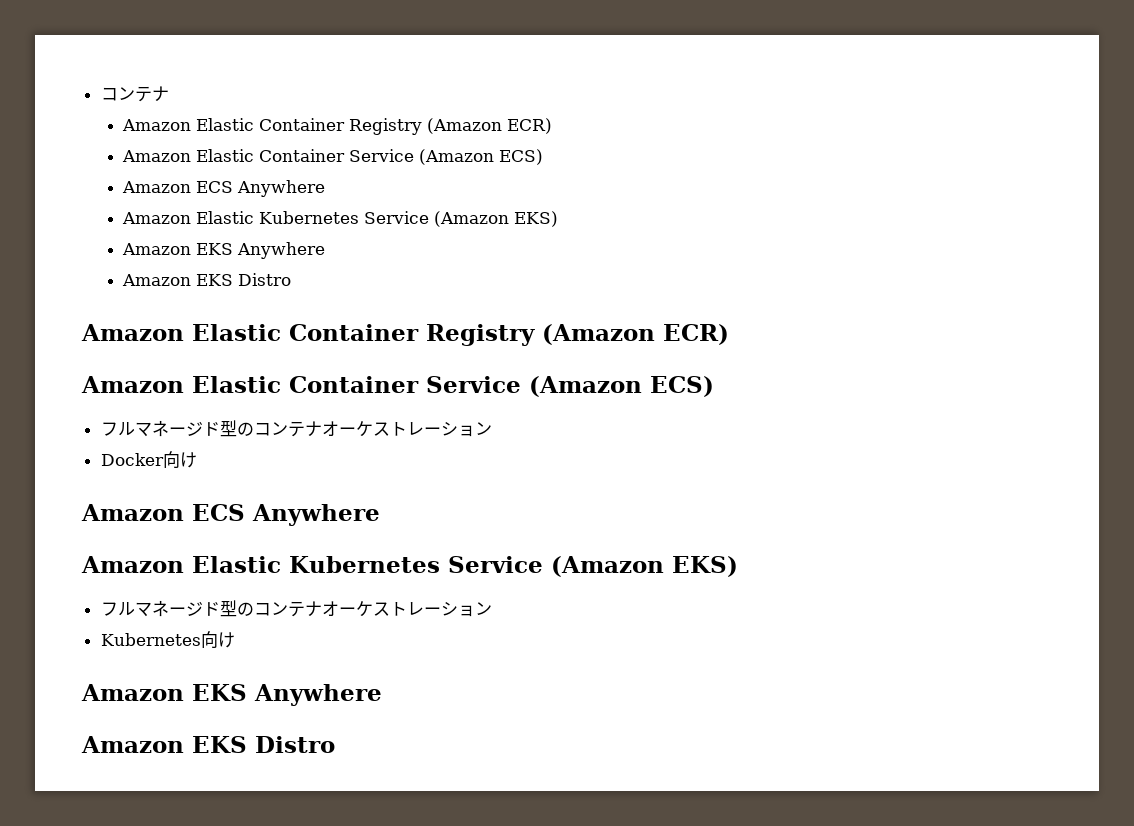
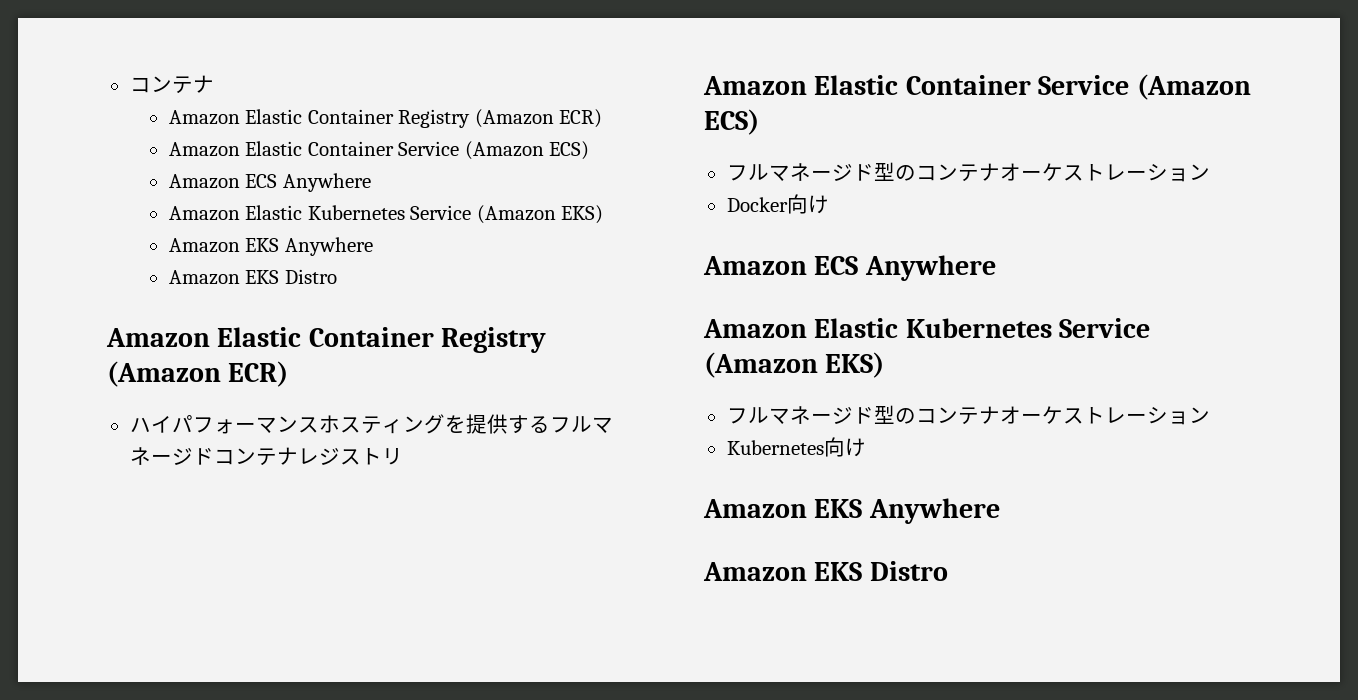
(729, 334) none -> [129,414,613,434] [129,447,403,466] // ハイパフォーマンスホスティングを提供するフルマネージドコンテナレジストリ

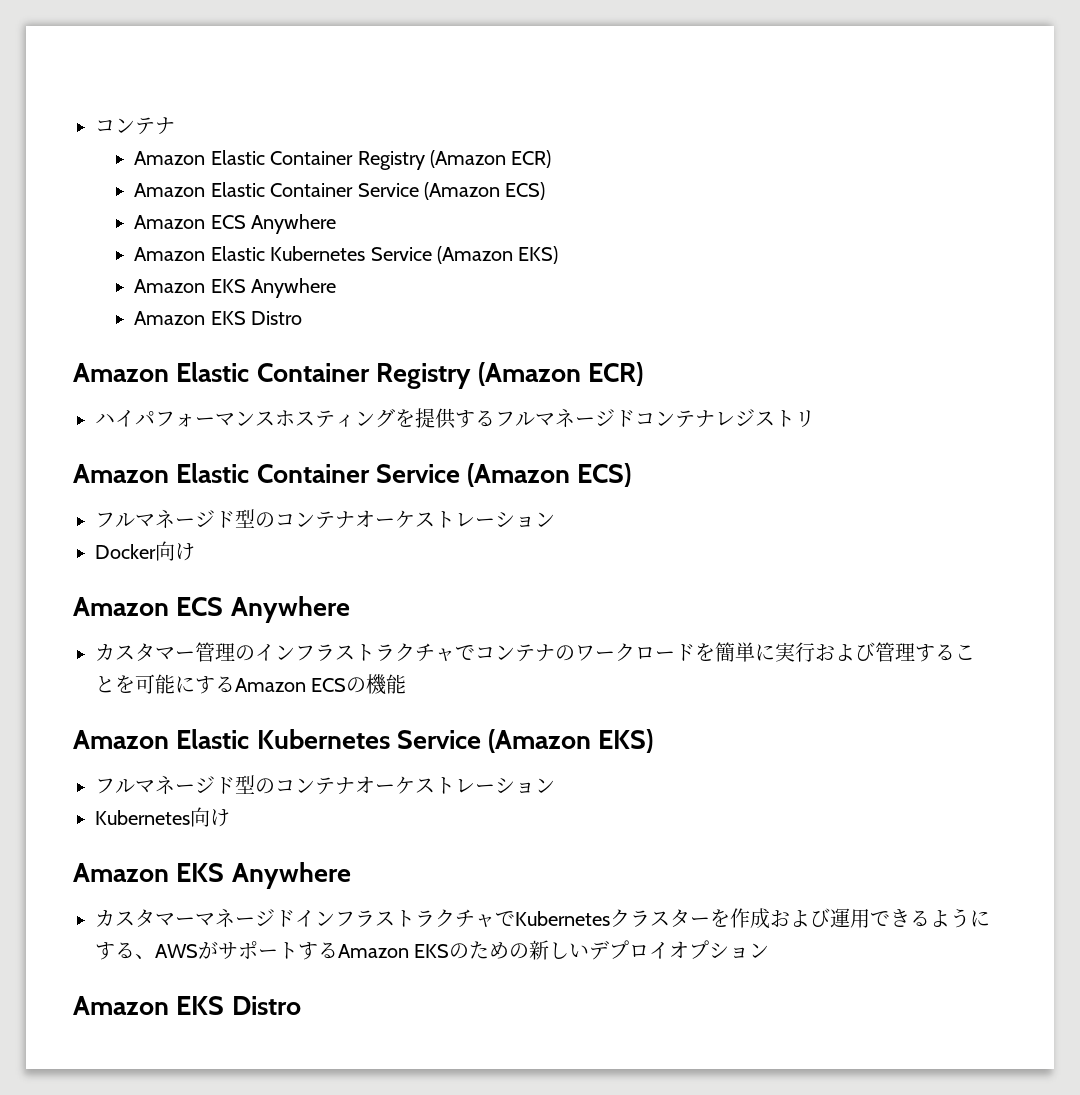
(996, 268) none -> [95,642,975,662] [95,674,407,695] // カスタマー管理のインフラストラクチャでコンテナのワークロードを簡単に実行および管理することを可能にするAmazon ECSの機能
(1000, 511) none -> [95,908,990,929] [95,940,770,960] // カスタマーマネージドインフラストラクチャでKubernetesクラスターを作成および運用できるようにする、AWSがサポートするAmazon EKSのための新しいデプロイオプション

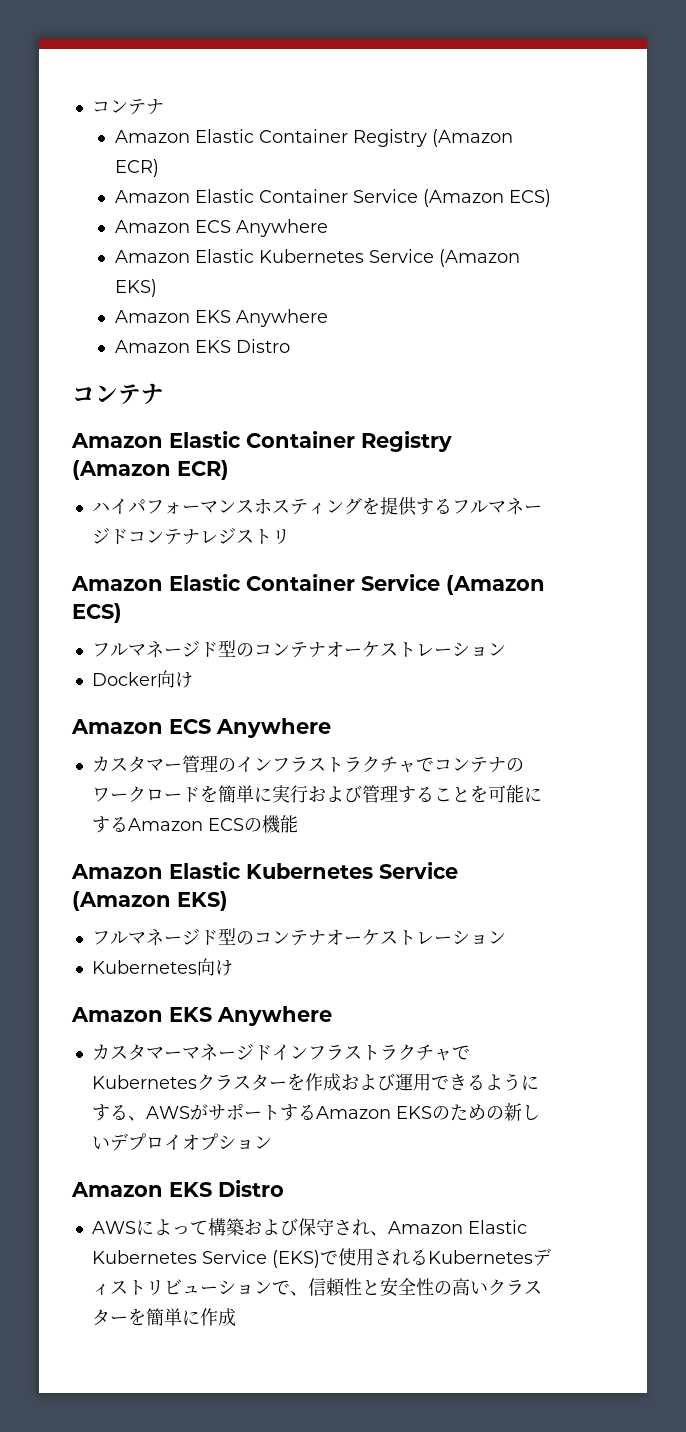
(303, 318) none -> [72,383,164,405] // コンテナ
(301, 1005) none -> [91,1218,527,1236] [91,1248,551,1268] [91,1277,542,1297] [91,1308,236,1326] // AWSによって構築および保守され、Amazon Elastic Kubernetes Service (EKS)で使用されるKubernetesディストリビューションで、信頼性と安全性の高いクラスターを簡単に作成

